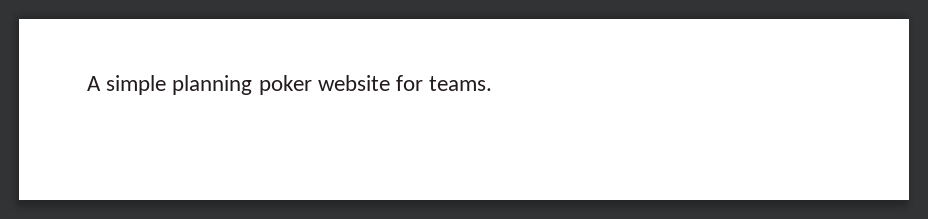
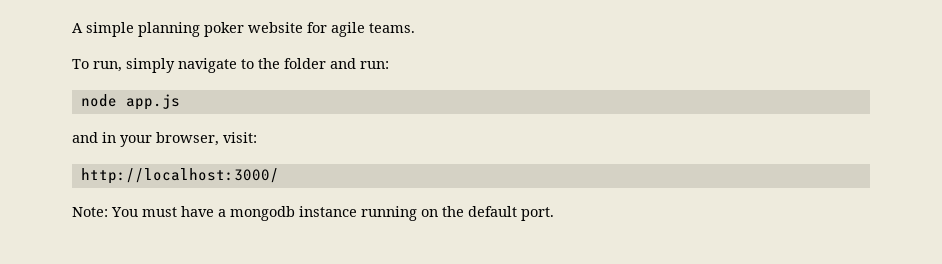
(424, 83) none -> [331,22,365,37] agile
(493, 83) none -> [72,58,389,73] [80,94,180,110] [72,132,257,147] [80,168,279,184] [72,206,554,221] // To run, simply navigate to the folder and run: // node app.js // and in your browser, visit: // http://localhost:3000/ // Note: You must have a mongodb instance running on the default port.

